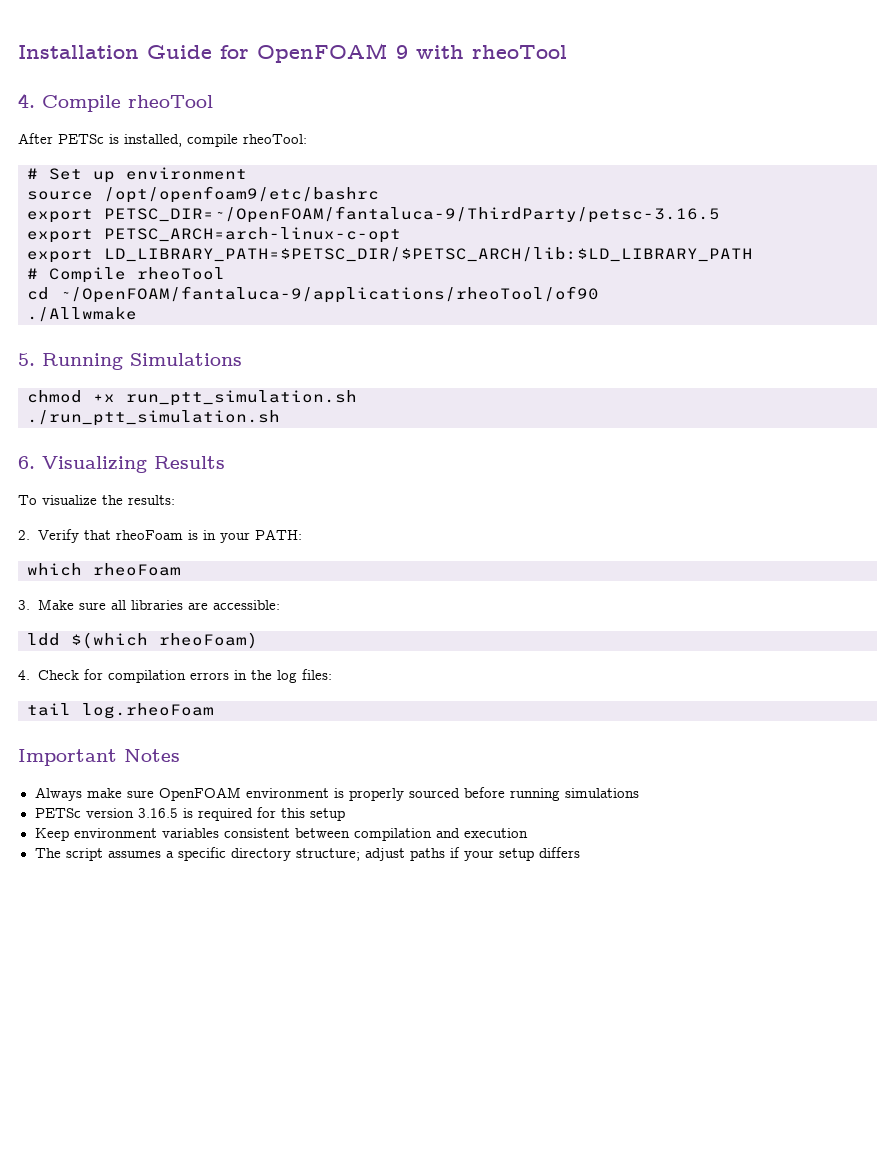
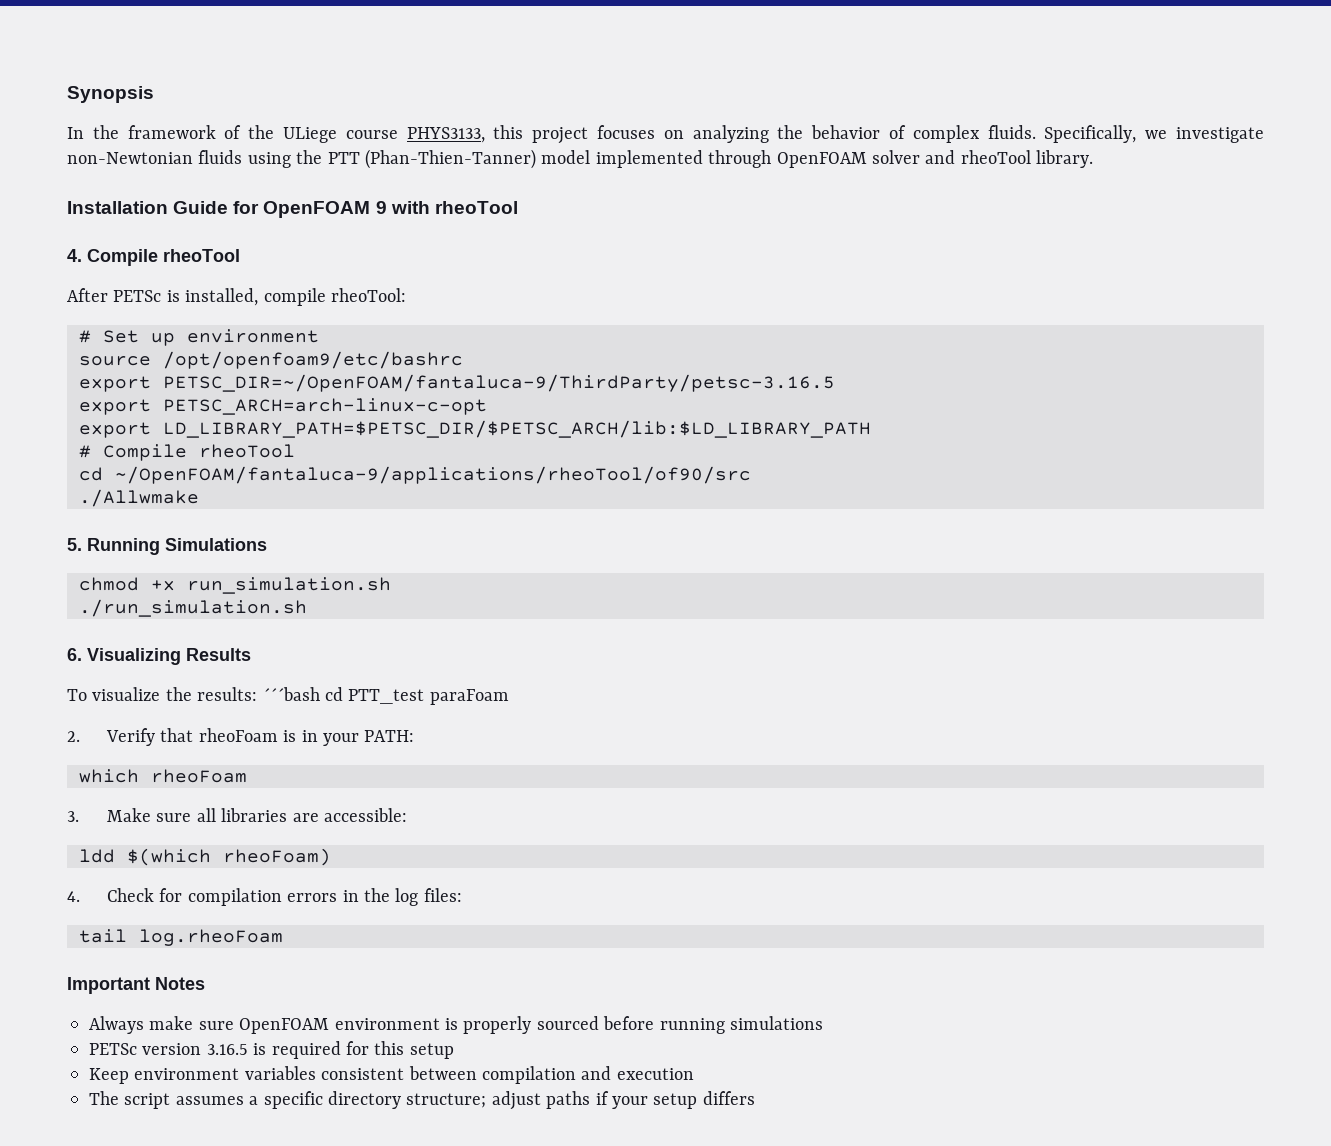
(18, 52) none -> [67,86,154,103] [67,125,1264,144] [67,149,1094,169] Synopsis // In the framework of the ULiege course PHYS3133, this project focuses on analyzing the behavior of complex fluids. Specifically, we investigate non-Newtonian fluids using the PTT (Phan-Thien-Tanner) model implemented through OpenFOAM solver and rheoTool library. //
[60,286,599,303] ~/OpenFOAM/fantaluca-9/applications/rheoTool/of90 -> [115,466,751,484] ~/OpenFOAM/fantaluca-9/applications/rheoTool/of90/src
[126,390,357,406] [27,410,280,426] run_ptt_simulation.sh // ./run_ptt_simulation.sh -> [187,577,391,594] [79,599,307,617] run_simulation.sh // ./run_simulation.sh
(175, 500) none -> [262,687,509,705] ´´´bash cd PTT_test paraFoam

